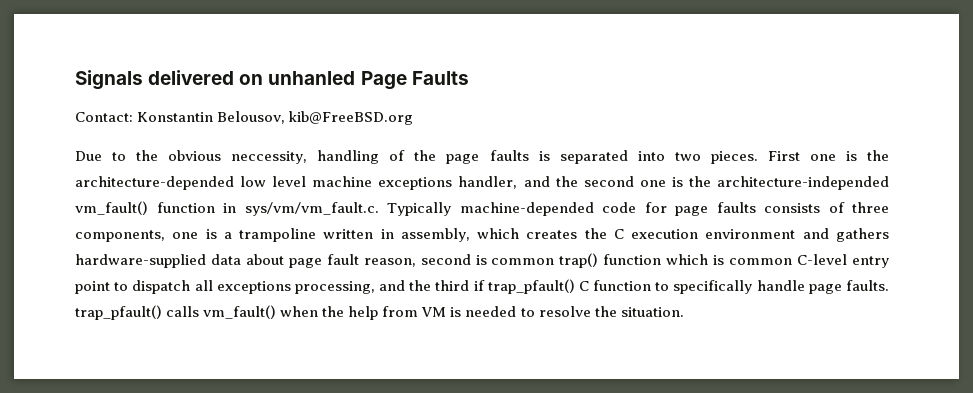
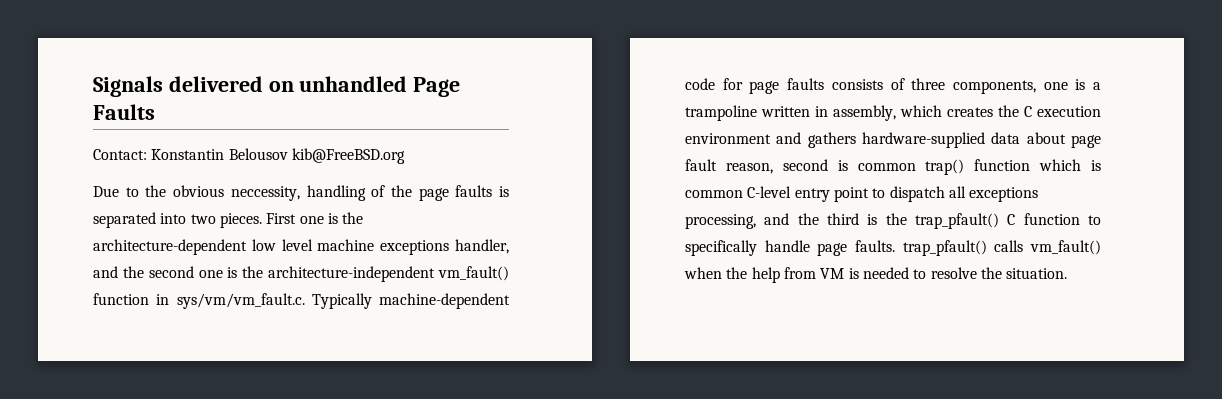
[268,71,356,85] unhanled -> [299,76,408,92] unhandled
[217,111,286,124] Belousov, -> [228,148,288,160] Belousov
[75,176,234,190] architecture-depended -> [93,239,247,255] architecture-dependent
[717,176,889,190] architecture-independed -> [268,266,436,282] architecture-independent
[459,202,594,216] machine-depended -> [379,293,510,309] machine-dependent
[473,280,485,291] if -> [867,213,907,225] is the

